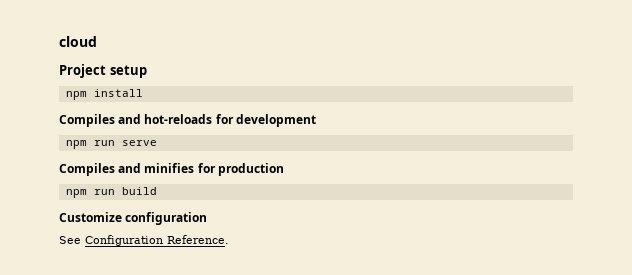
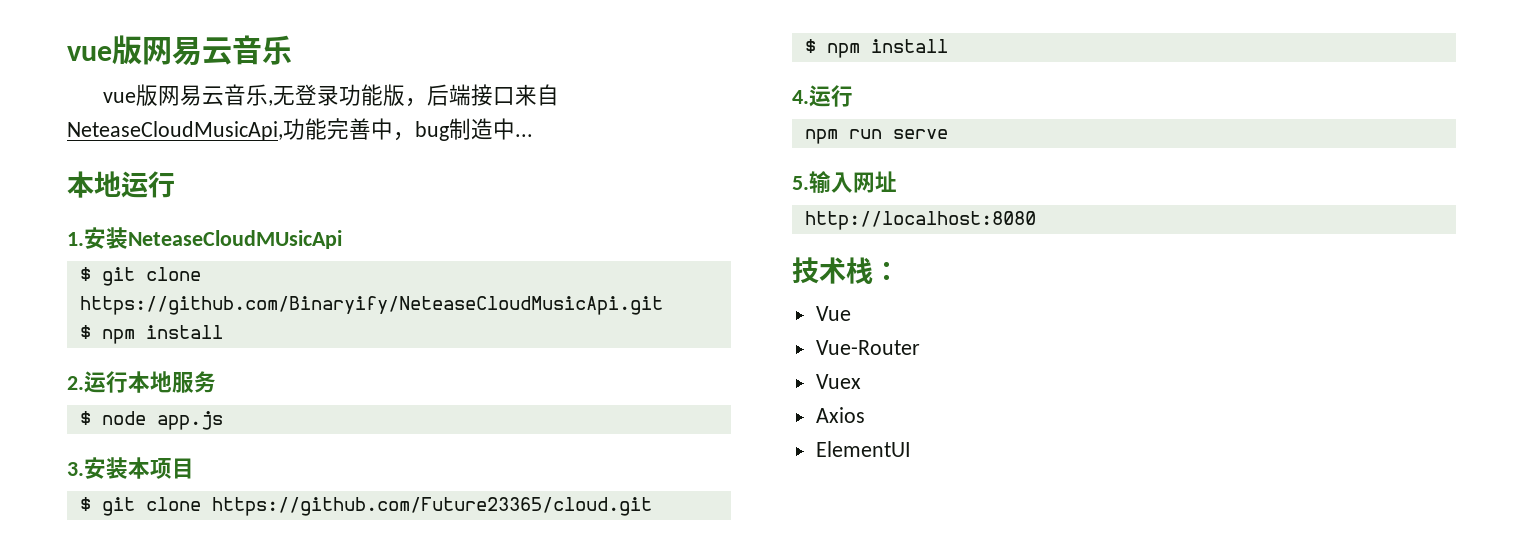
[59,36,97,47] [59,64,147,78] [65,89,143,100] [59,114,316,127] [65,140,157,149] [59,163,284,176] [65,187,157,198] [59,212,208,225] [59,235,229,246] cloud // Project setup // npm install // Compiles and hot-reloads for development // npm run serve // Compiles and minifies for production // npm run build // Customize configuration // See Configuration Reference. -> [67,35,292,66] [103,84,560,107] [67,118,533,141] [67,171,175,198] [67,227,342,249] [79,267,201,286] [79,296,663,315] [79,325,223,344] [67,371,216,393] [79,411,223,430] [67,457,194,479] [79,497,652,516] [804,39,948,58] [792,85,853,107] [804,129,948,144] [792,171,897,193] [804,211,1036,230] [792,257,900,284] [815,306,851,321] [815,340,920,355] [815,374,861,389] [815,407,865,423] [815,441,911,457] vue版网易云音乐 // vue版网易云音乐,无登录功能版，后端接口来自NeteaseCloudMusicApi,功能完善中，bug制造中... // 本地运行 // 1.安装NeteaseCloudMUsicApi // $ git clone https://github.com/Binaryify/NeteaseCloudMusicApi.git // $ npm install // 2.运行本地服务 // $ node app.js // 3.安装本项目 // $ git clone https://github.com/Future23365/cloud.git // $ npm install // 4.运行 // npm run serve // 5.输入网址 // http://localhost:8080 // 技术栈： // Vue // Vue-Router // Vuex // Axios // ElementUI

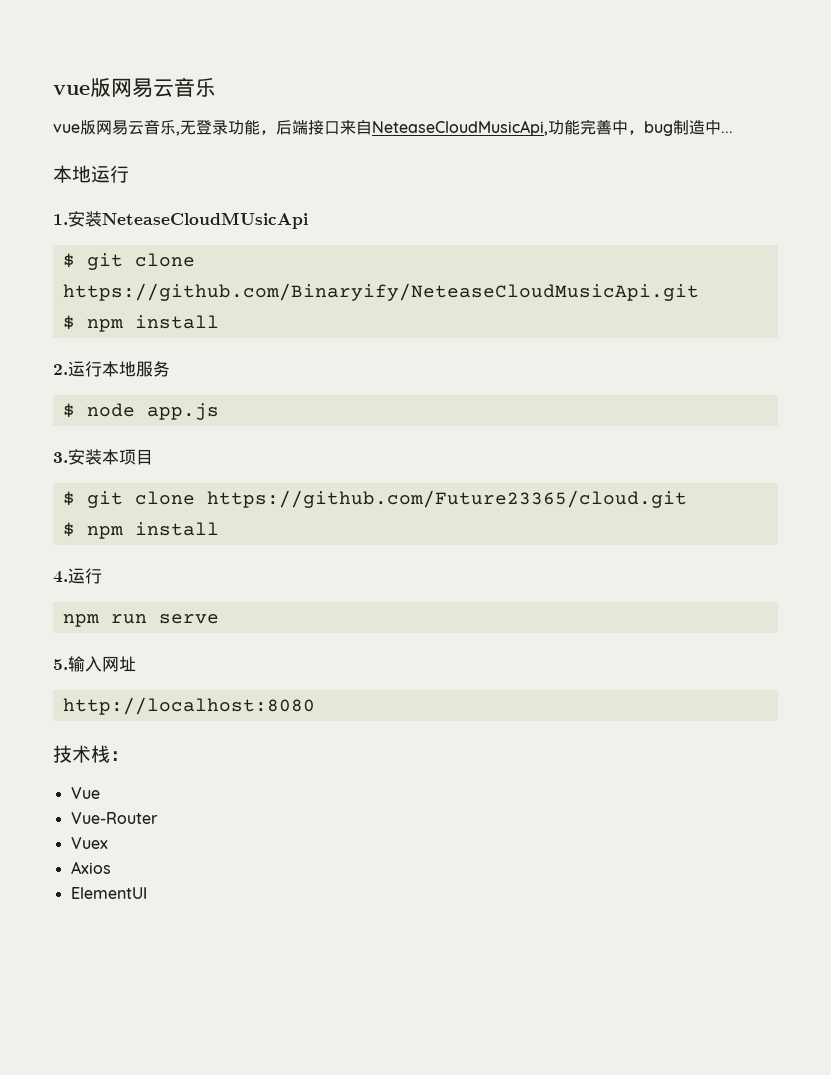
[383,84,406,106] 版 -> (260, 127) none

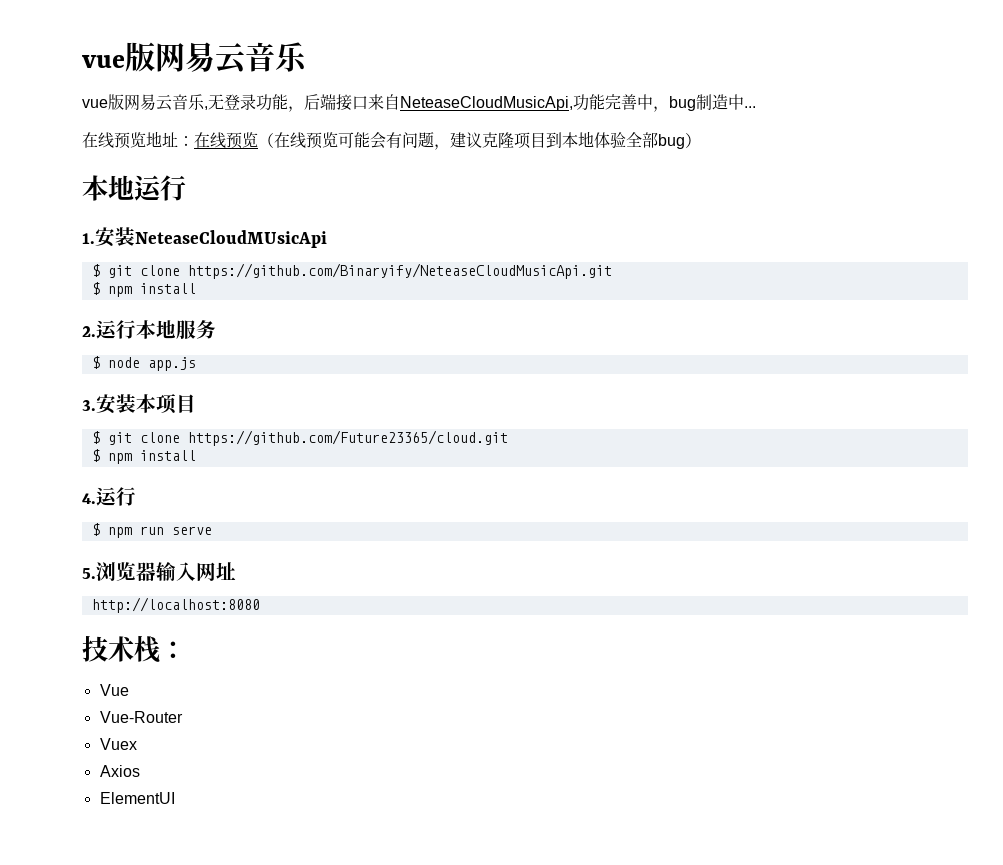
(733, 132) none -> [82,131,701,150] // 在线预览地址：在线预览（在线预览可能会有问题，建议克隆项目到本地体验全部bug）
(102, 576) none -> [91,523,100,536] $
(68, 664) none -> [96,562,156,581] 浏览器

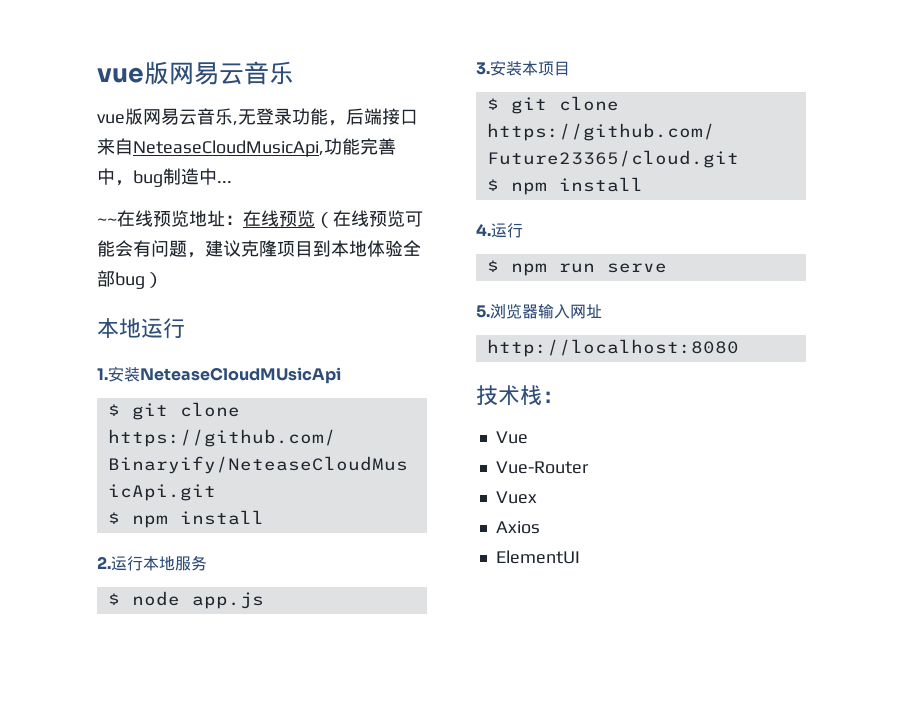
(756, 107) none -> [97,218,117,225] ~~

